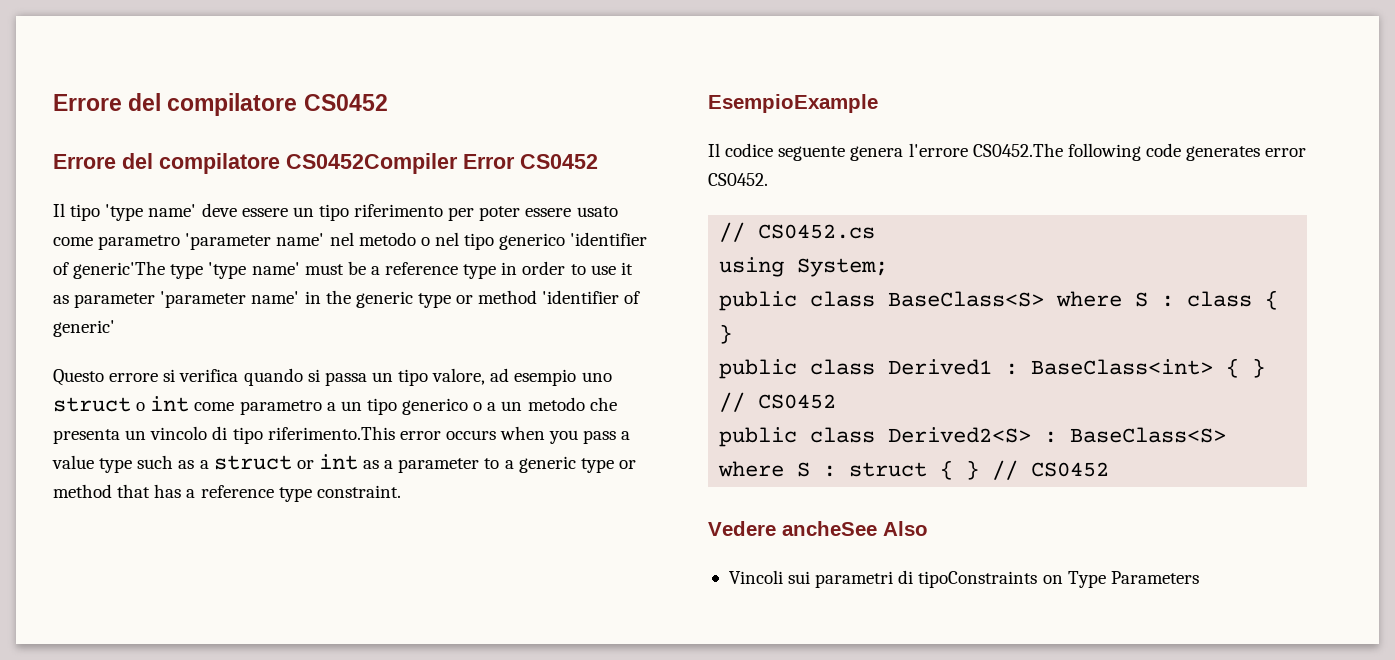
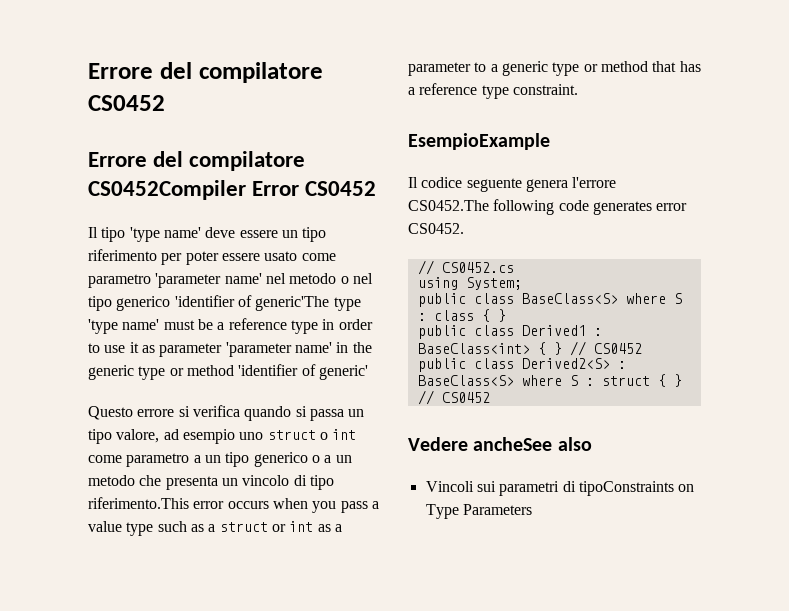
[883,521,928,536] Also -> [557,437,592,451] also

